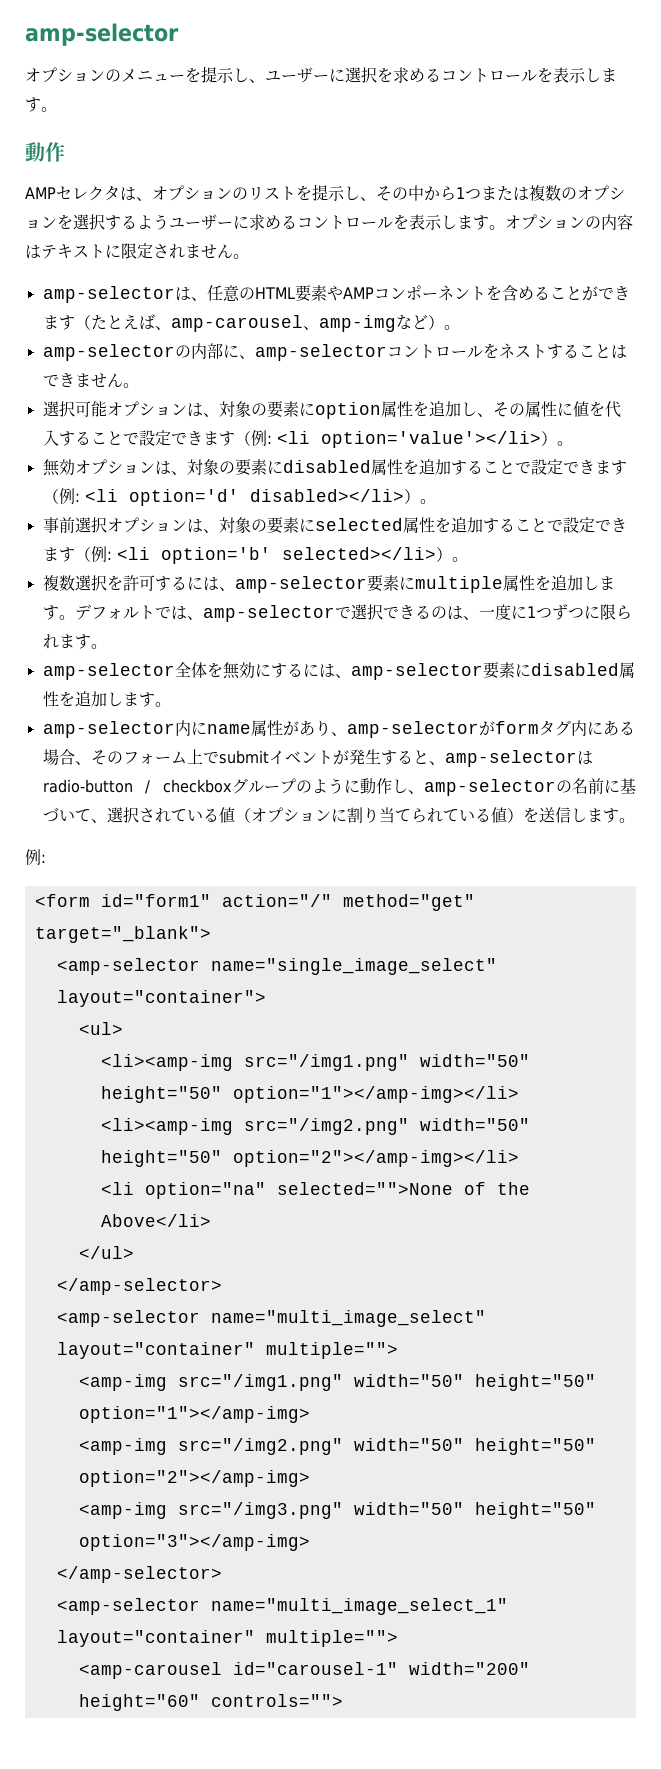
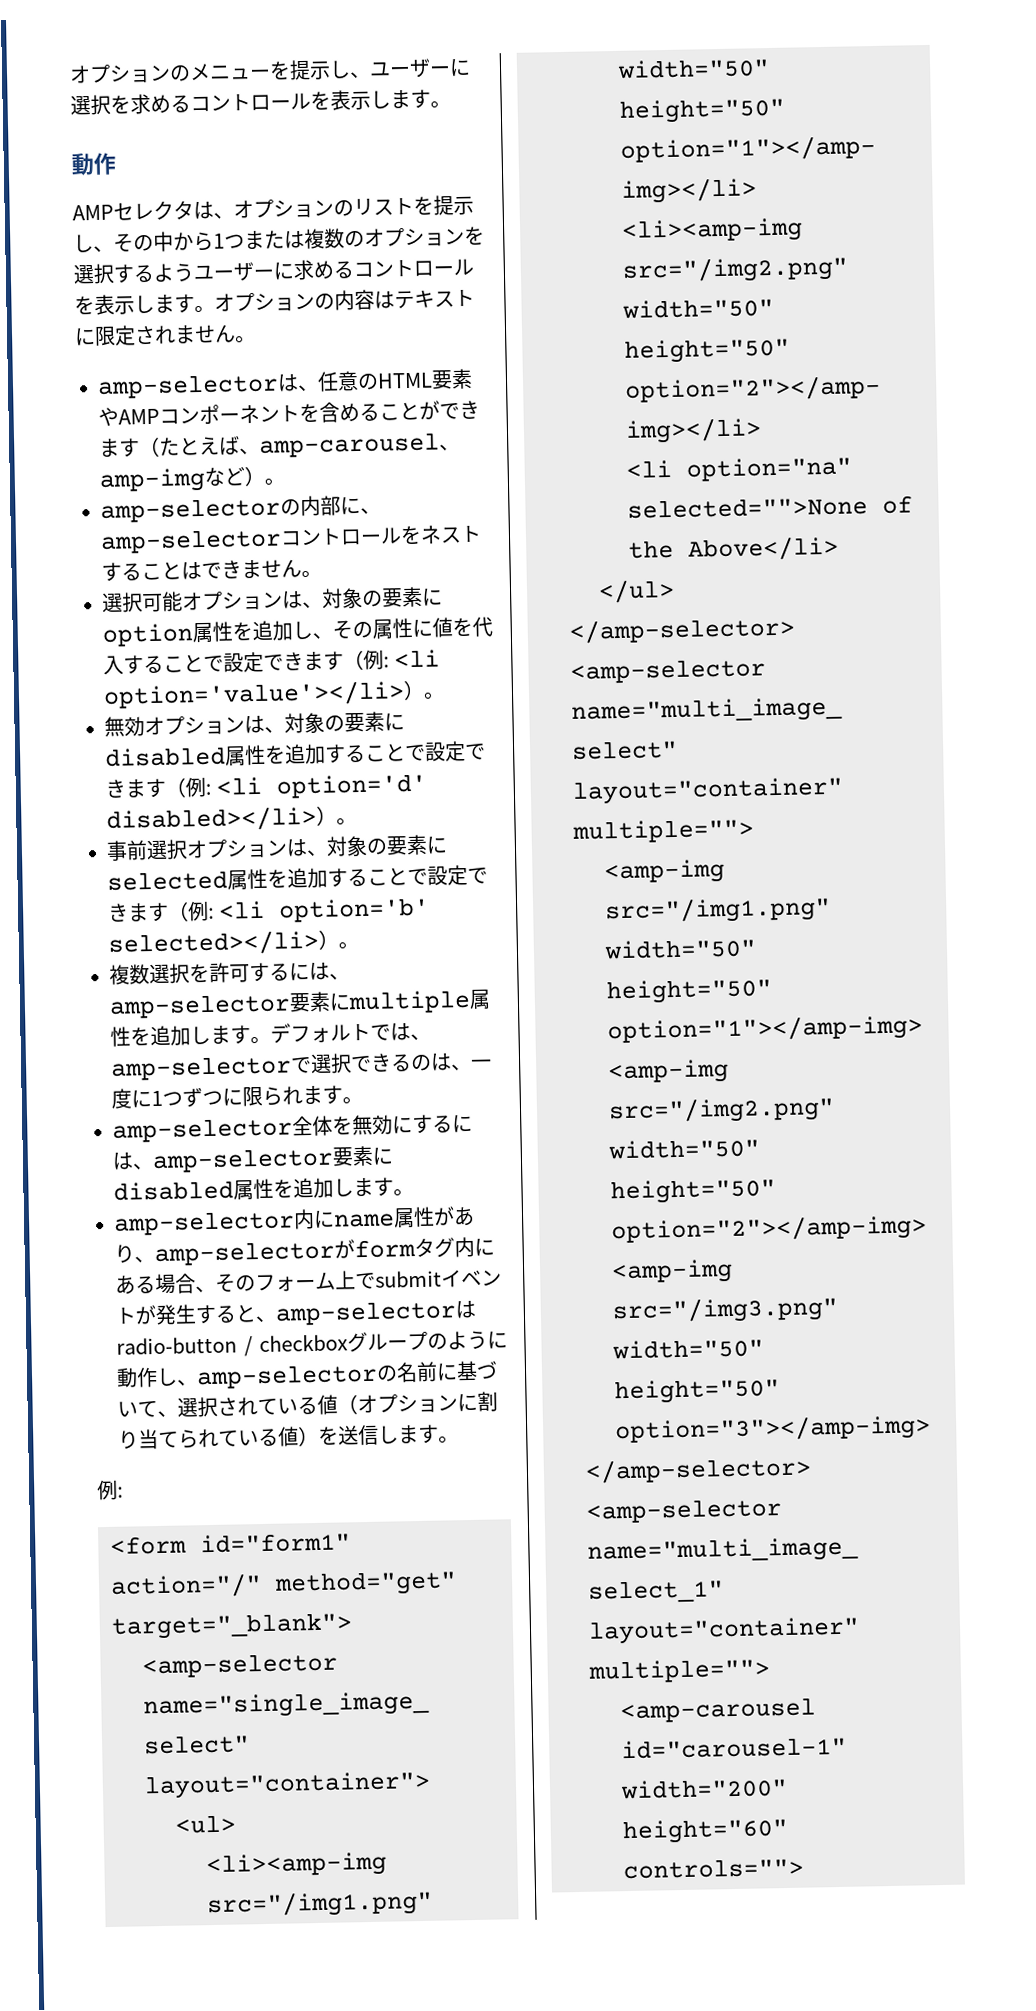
[25,23,179,46] amp-selector // -> (69, 74) none

